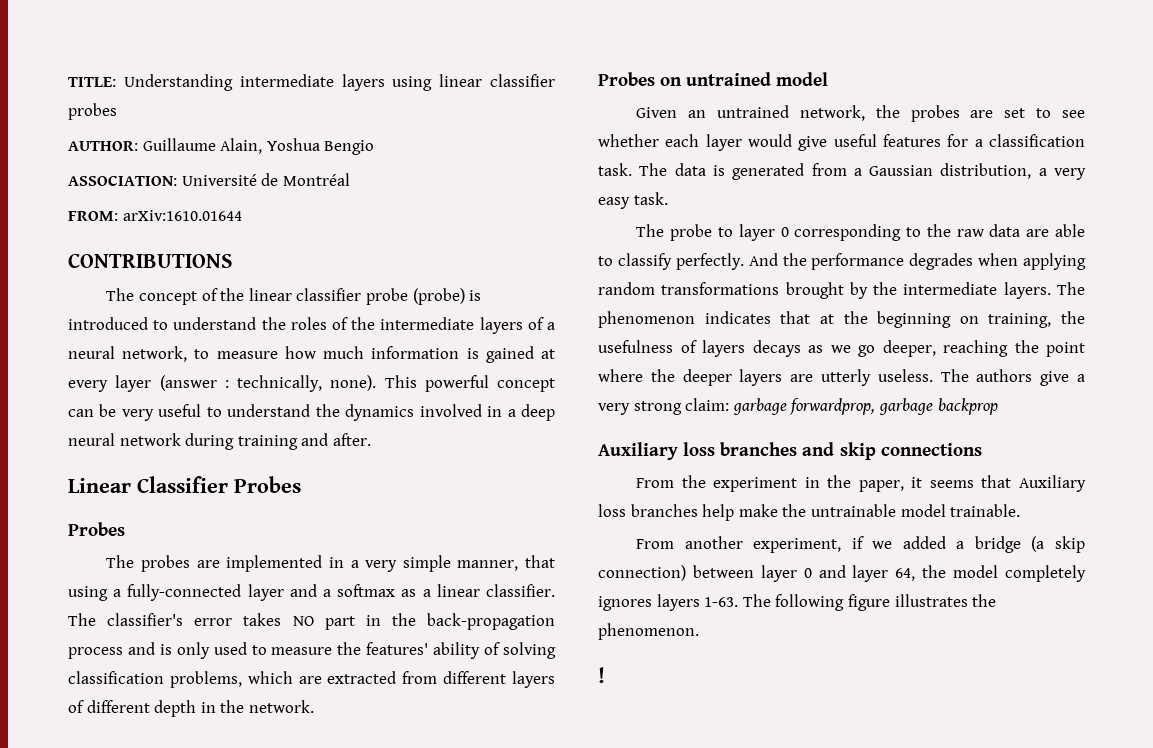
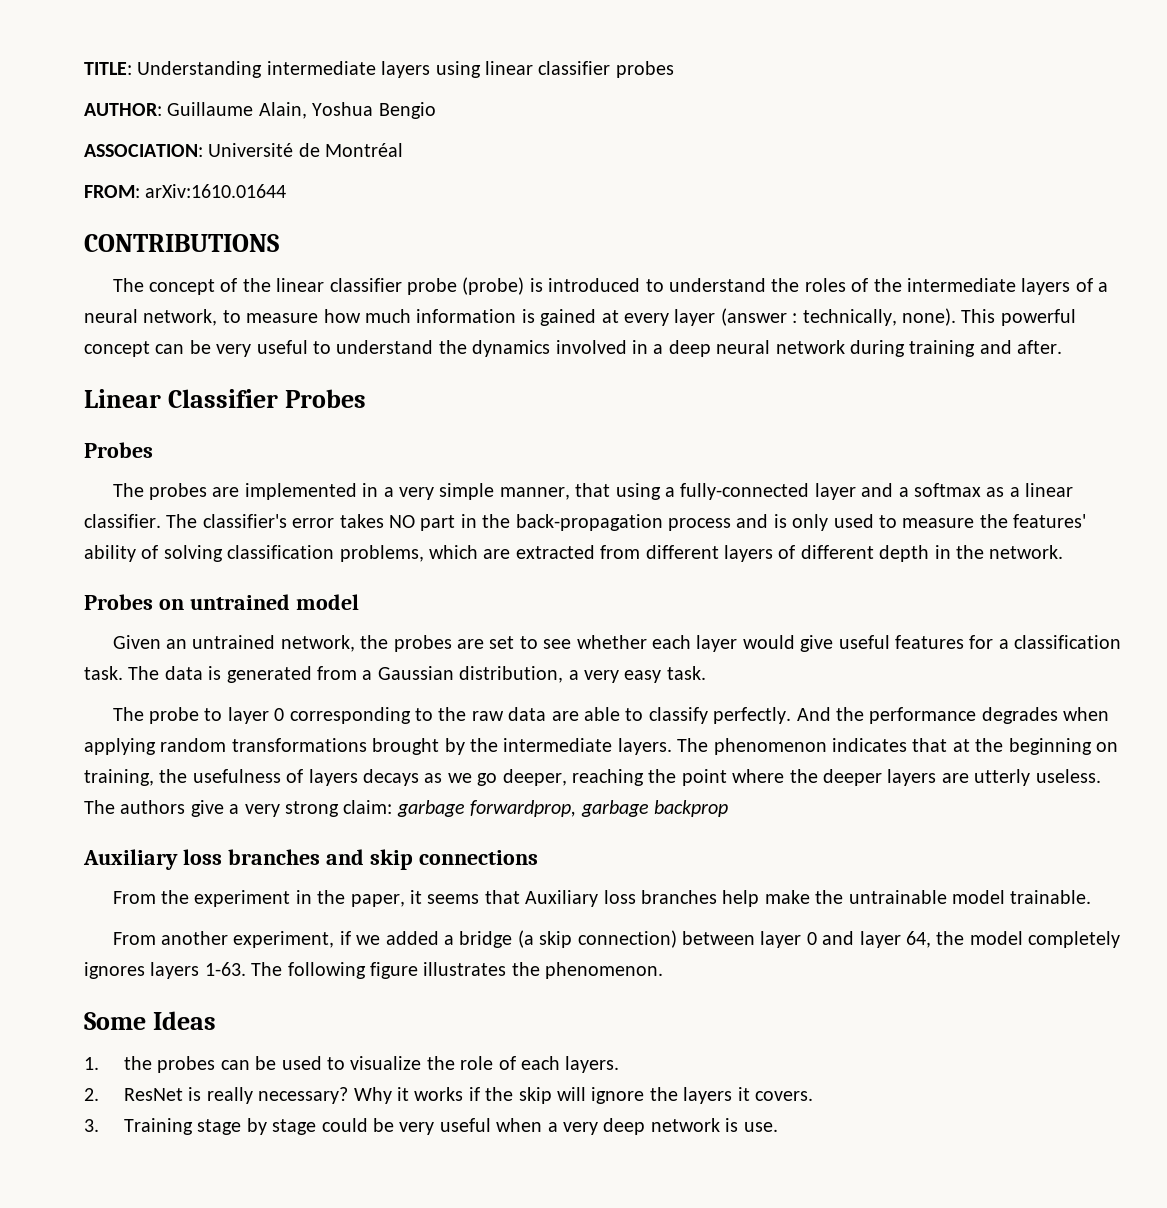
[598,667,605,683] ! -> [84,1011,216,1030] [84,1056,620,1073] [84,1087,813,1104] [84,1118,778,1135] Some Ideas // 1. the probes can be used to visualize the role of each layers. // 2. ResNet is really necessary? Why it works if the skip will ignore the layers it covers. // 3. Training stage by stage could be very useful when a very deep network is use.

